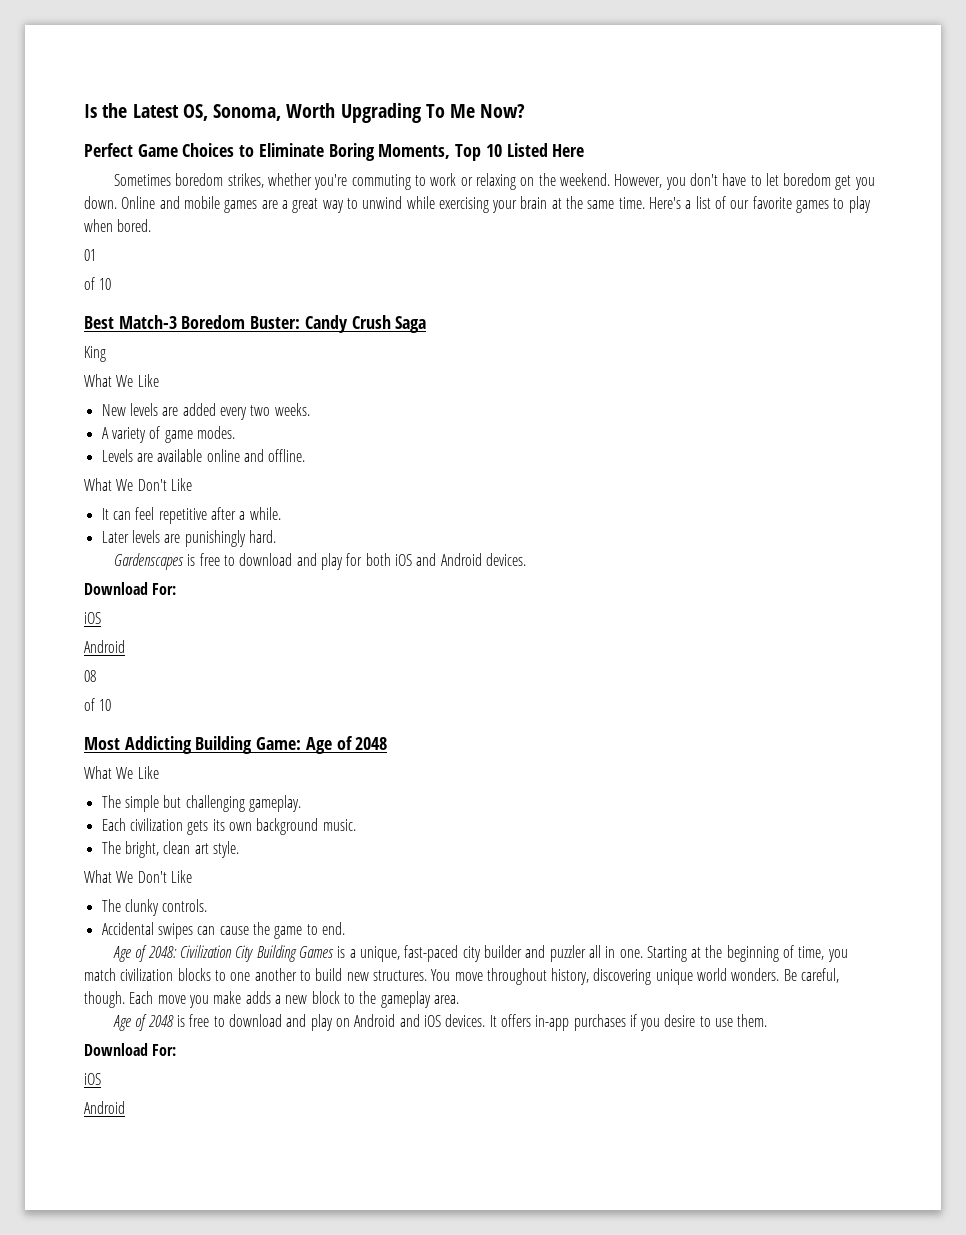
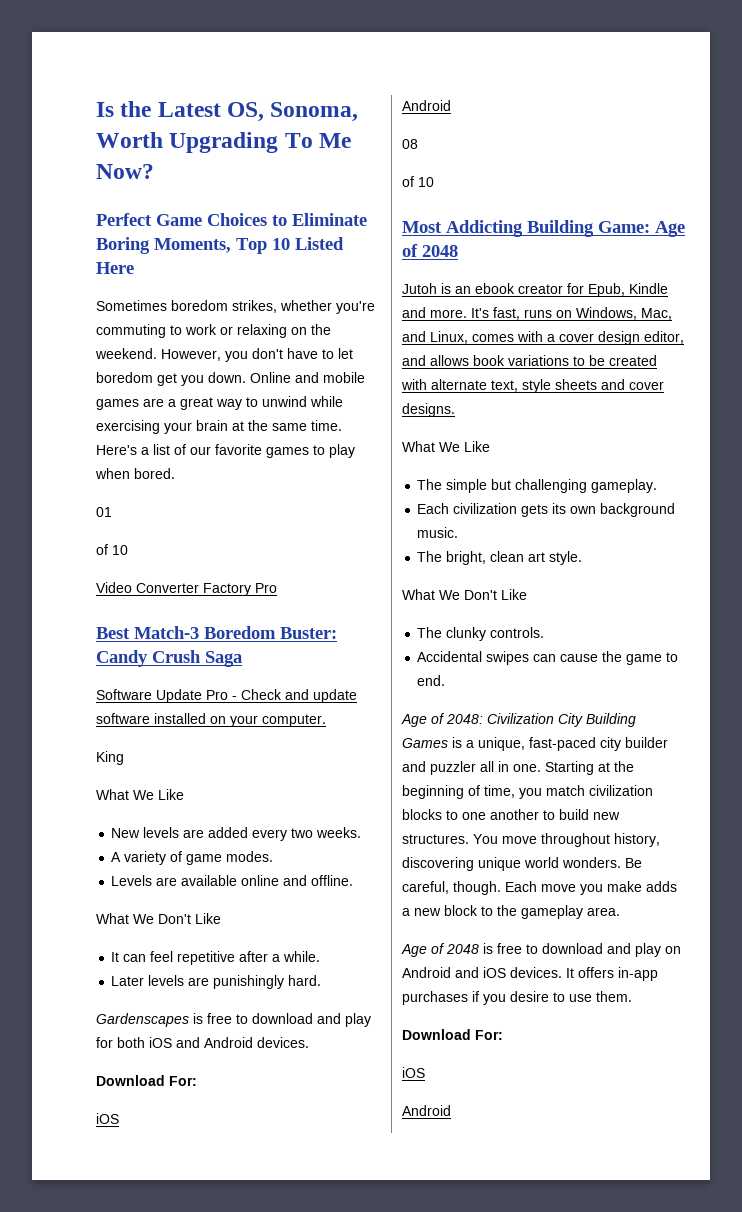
(112, 284) none -> [96,582,277,596] // Video Converter Factory Pro
(427, 324) none -> [96,689,357,703] [96,713,326,727] // Software Update Pro - Check and update software installed on your computer.
(388, 743) none -> [402,283,668,297] [402,307,672,320] [402,331,684,345] [402,355,657,366] [401,379,664,393] [402,403,455,417] // Jutoh is an ebook creator for Epub, Kindle and more. It's fast, runs on Windows, Mac, and Linux, comes with a cover design editor, and allows book variations to be created with alternate text, style sheets and cover designs.

